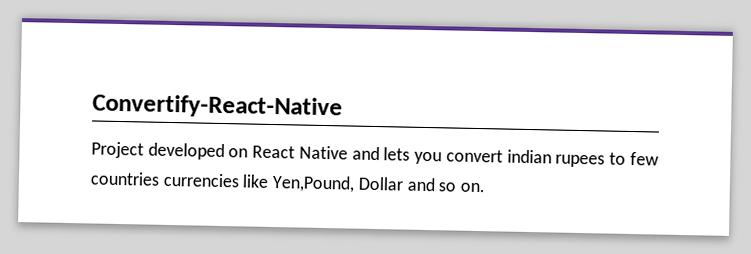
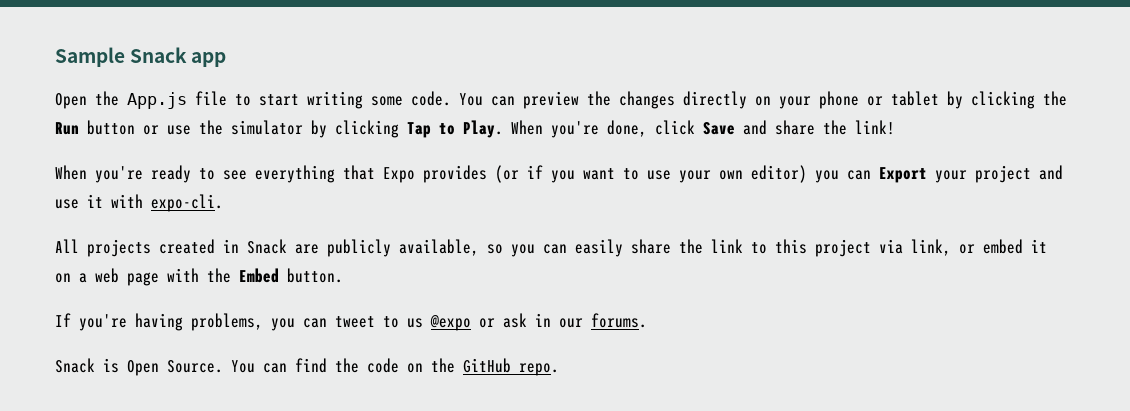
[92,93,343,120] [91,141,659,168] [90,171,486,193] Convertify-React-Native // Project developed on React Native and lets you convert indian rupees to few countries currencies like Yen,Pound, Dollar and so on. -> [55,47,227,67] [55,91,1067,109] [55,120,895,138] [55,165,1063,183] [55,194,223,212] [55,239,1047,257] [55,268,343,286] [55,313,647,331] [55,358,559,376] Sample Snack app // Open the App.js file to start writing some code. You can preview the changes directly on your phone or tablet by clicking the Run button or use the simulator by clicking Tap to Play. When you're done, click Save and share the link! // When you're ready to see everything that Expo provides (or if you want to use your own editor) you can Export your project and use it with expo-cli. // All projects created in Snack are publicly available, so you can easily share the link to this project via link, or embed it on a web page with the Embed button. // If you're having problems, you can tweet to us @expo or ask in our forums. // Snack is Open Source. You can find the code on the GitHub repo.

